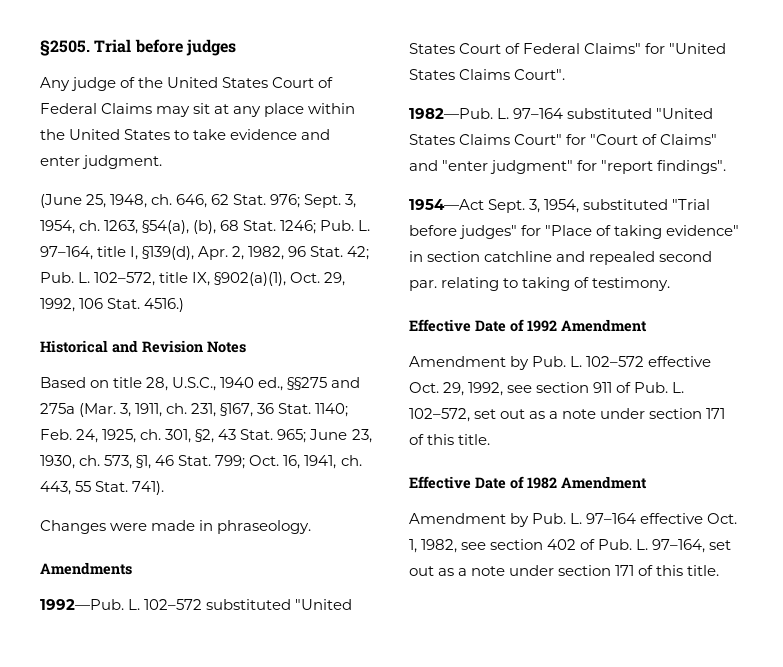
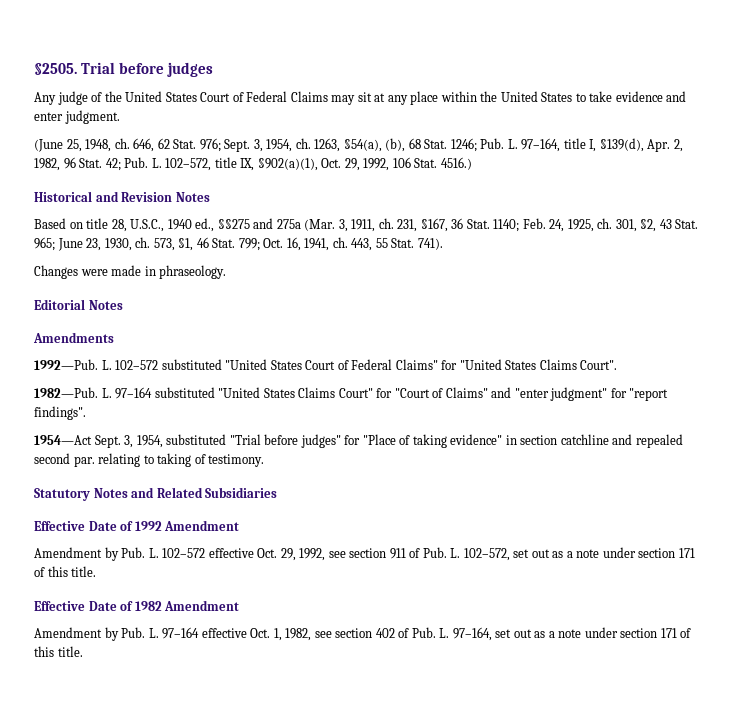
(312, 527) none -> [34,299,123,310] // Editorial Notes
(671, 284) none -> [34,487,278,501] // Statutory Notes and Related Subsidiaries

